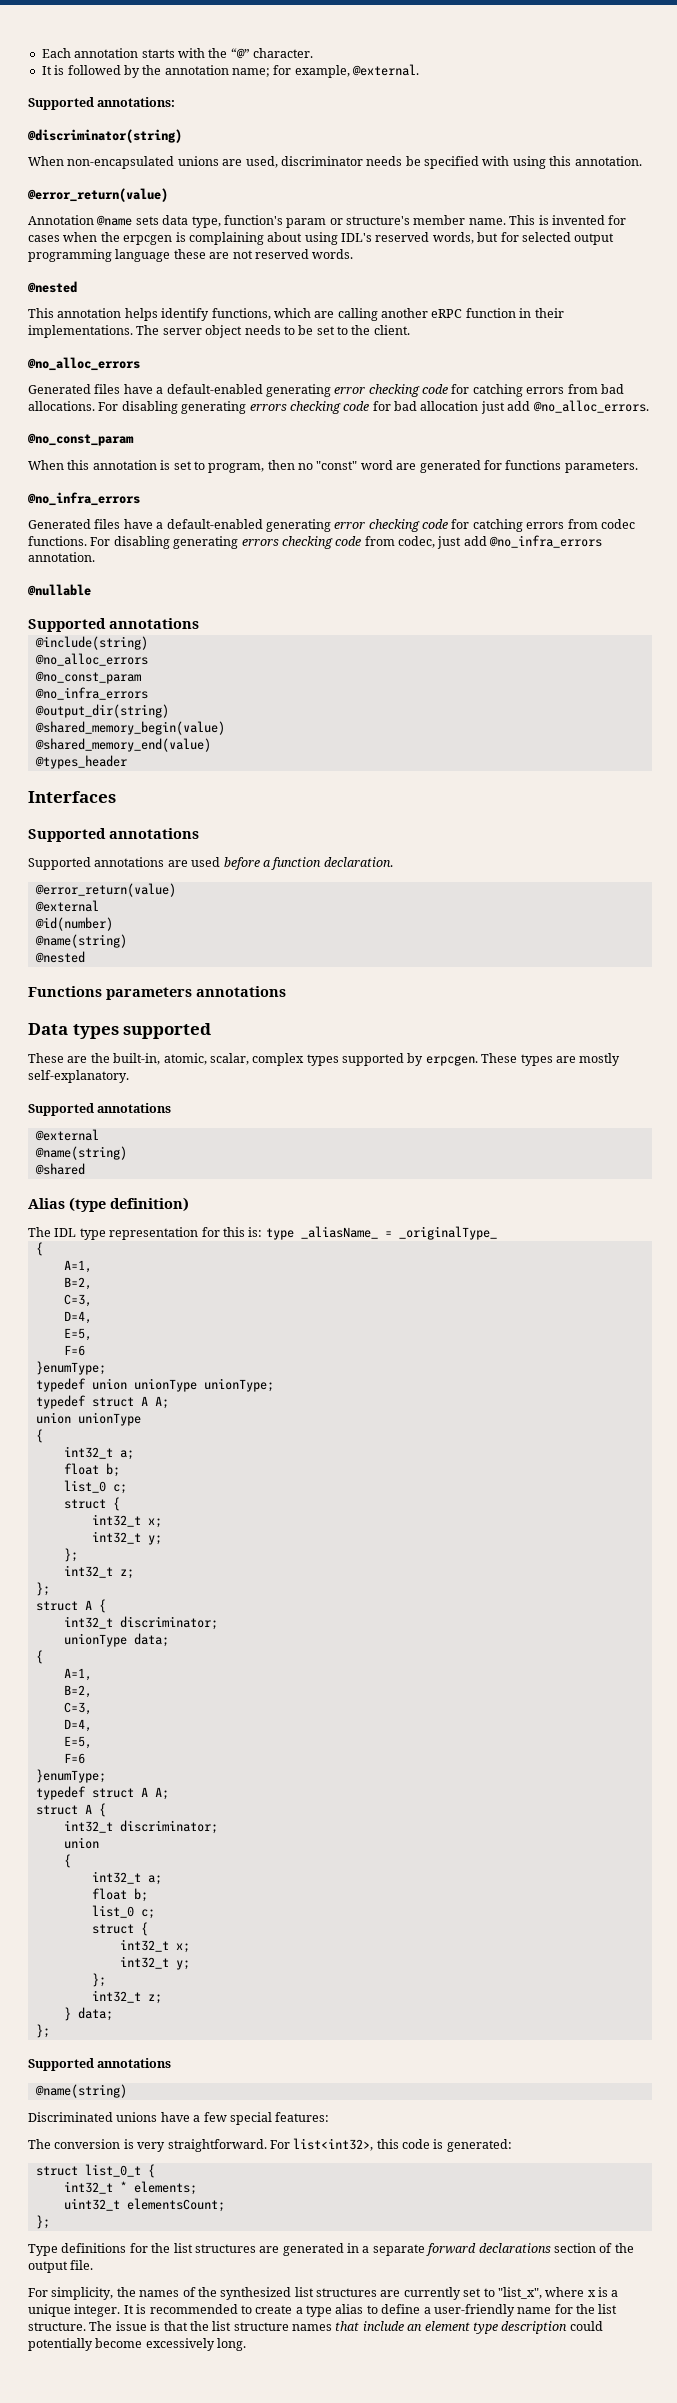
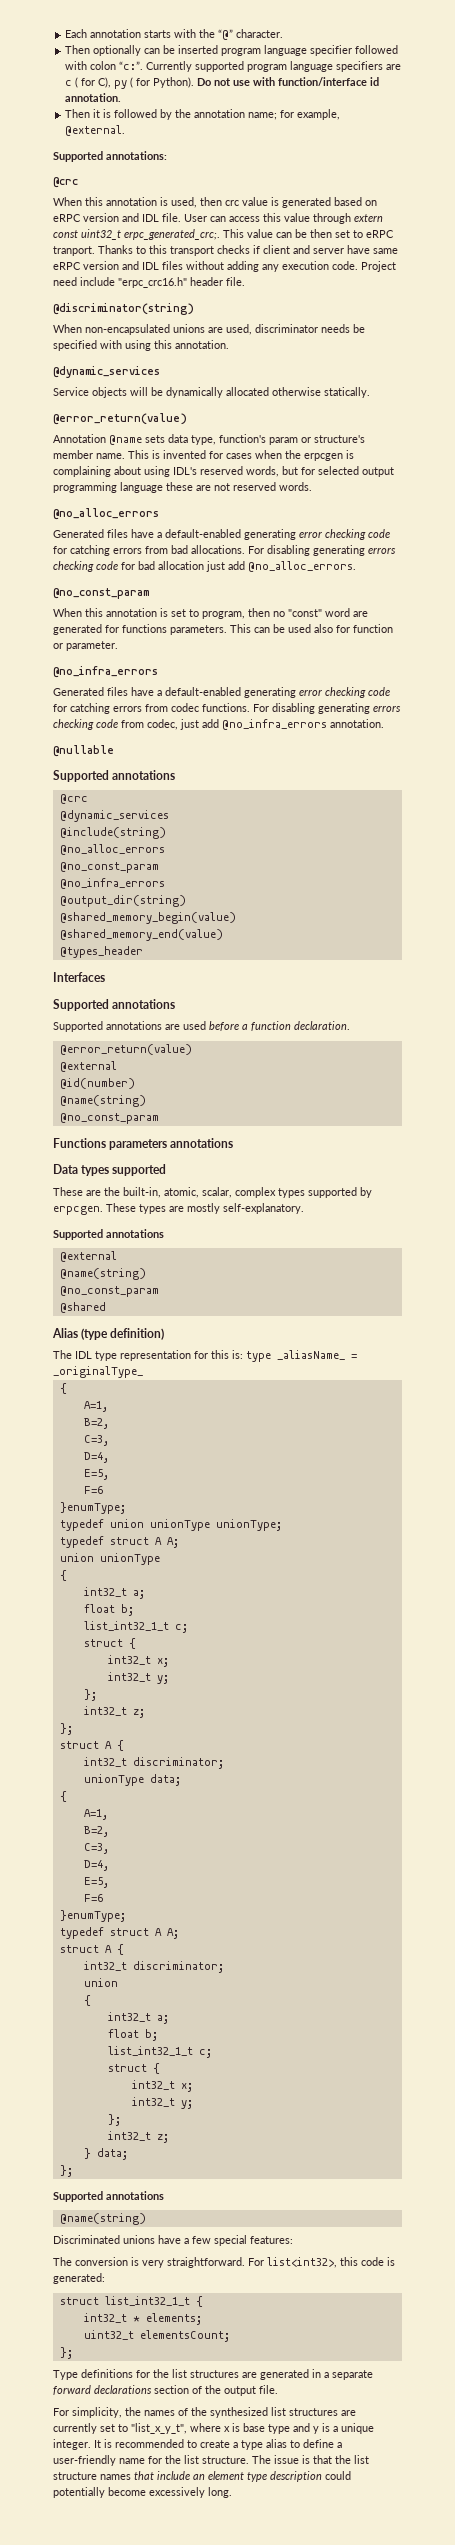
[41,66,52,75] It -> [65,45,399,56] [65,61,402,72] [65,77,380,89] [65,93,122,102] [65,109,101,118] Then optionally can be inserted program language specifier followed with colon “c:”. Currently supported program language specifiers are c ( for C), py ( for Python). Do not use with function/interface id annotation. // Then it
(176, 102) none -> [53,177,78,188] [53,197,377,208] [53,213,383,224] [53,229,394,240] [53,245,398,256] [53,261,396,272] [53,277,245,288] // @crc // When this annotation is used, then crc value is generated based on eRPC version and IDL file. User can access this value through extern const uint32_t erpc_generated_crc;. This value can be then set to eRPC tranport. Thanks to this transport checks if client and server have same eRPC version and IDL files without adding any execution code. Project need include "erpc_crc16.h" header file.
(642, 161) none -> [53,366,160,378] [53,387,370,398] // @dynamic_services // Service objects will be dynamically allocated otherwise statically.
[28,281,77,293] [28,308,564,321] [28,325,410,338] // @nested // This annotation helps identify functions, which are calling another eRPC function in their implementations. The server object needs to be set to the client. -> (312, 486) none
(638, 467) none -> [230,624,393,633] [53,641,118,651] This can be used also for function or parameter.
(199, 623) none -> [59,794,88,804] [59,810,169,822] // @crc // @dynamic_services
[34,951,85,963] @nested -> [59,1113,159,1124] @no_const_param
(127, 1153) none -> [59,1286,159,1297] // @no_const_param
[63,1480,106,1493] list_0 -> [83,1621,169,1631] list_int32_1_t
[91,1905,134,1918] list_0 -> [107,2046,193,2056] list_int32_1_t
[84,2164,141,2177] list_0_t -> [104,2296,190,2306] list_int32_1_t
[497,2287,542,2299] "list_x", -> [131,2423,187,2434] "list_x_y_t",
(608, 2292) none -> [243,2423,330,2434] base type and y is

